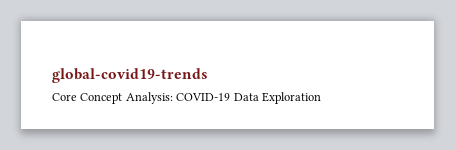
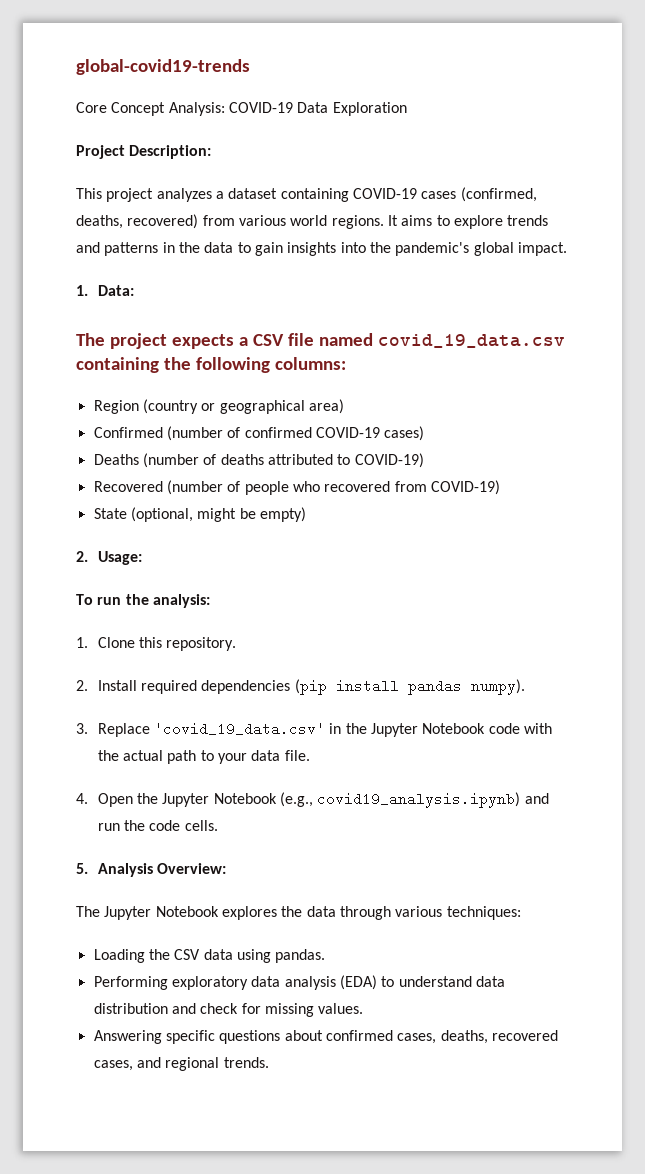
(321, 98) none -> [76,145,212,159] [76,187,537,202] [76,214,549,229] [76,242,567,256] [76,285,134,296] [76,333,565,349] [76,357,346,373] [93,399,344,414] [93,426,425,441] [93,453,424,468] [93,480,500,495] [93,507,306,522] [76,551,142,565] [76,594,210,608] [76,637,237,651] [76,679,525,695] [76,722,553,737] [97,750,310,764] [76,792,549,808] [97,820,218,831] [76,863,227,877] [76,906,521,920] [93,949,326,963] [93,975,505,990] [93,1003,364,1017] [93,1030,558,1044] [93,1057,269,1071] // Project Description: // This project analyzes a dataset containing COVID-19 cases (confirmed, deaths, recovered) from various world regions. It aims to explore trends and patterns in the data to gain insights into the pandemic's global impact. // 1. Data: // The project expects a CSV file named covid_19_data.csv containing the following columns: // Region (country or geographical area) // Confirmed (number of confirmed COVID-19 cases) // Deaths (number of deaths attributed to COVID-19) // Recovered (number of people who recovered from COVID-19) // State (optional, might be empty) // 2. Usage: // To run the analysis: // 1. Clone this repository. // 2. Install required dependencies (pip install pandas numpy). // 3. Replace 'covid_19_data.csv' in the Jupyter Notebook code with the actual path to your data file. // 4. Open the Jupyter Notebook (e.g., covid19_analysis.ipynb) and run the code cells. // 5. Analysis Overview: // The Jupyter Notebook explores the data through various techniques: // Loading the CSV data using pandas. // Performing exploratory data analysis (EDA) to understand data distribution and check for missing values. // Answering specific questions about confirmed cases, deaths, recovered cases, and regional trends.

